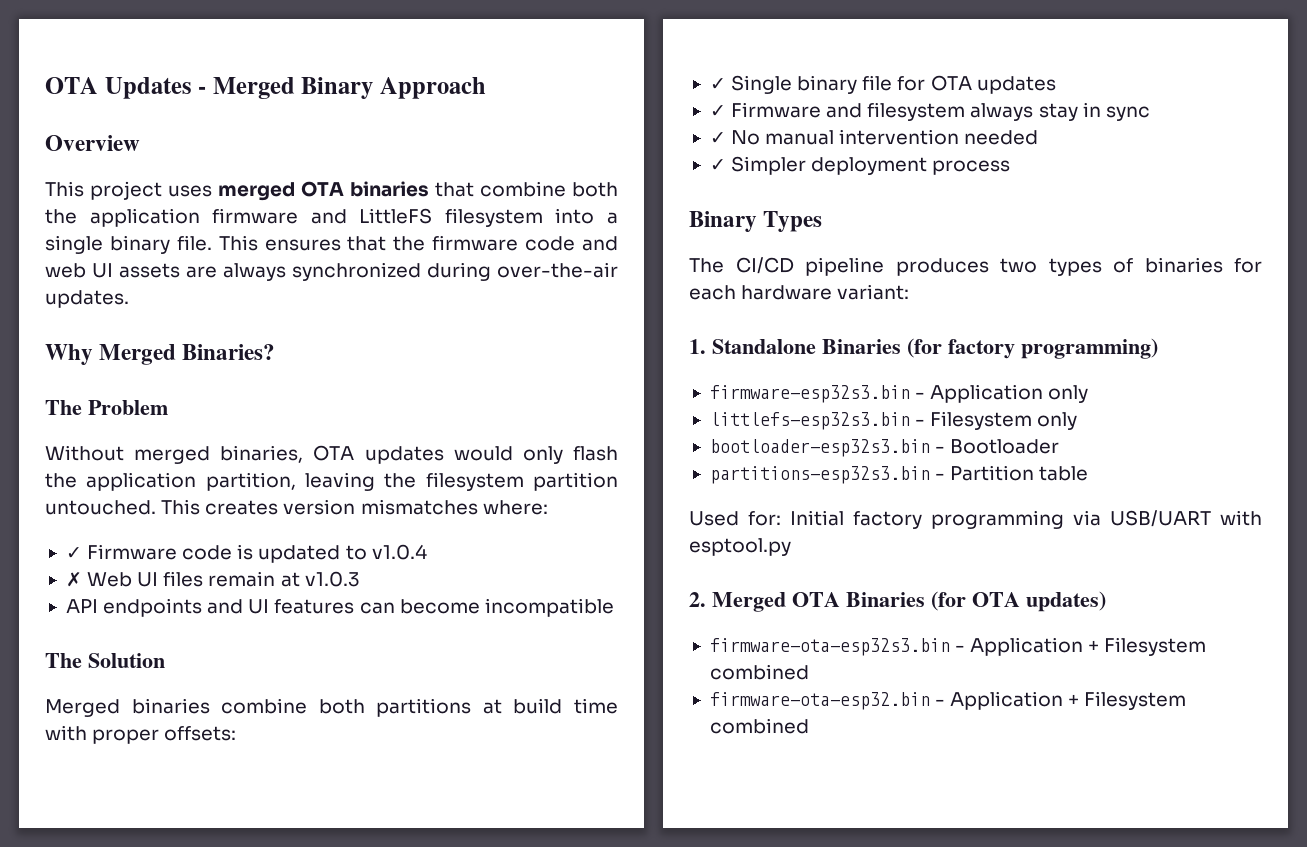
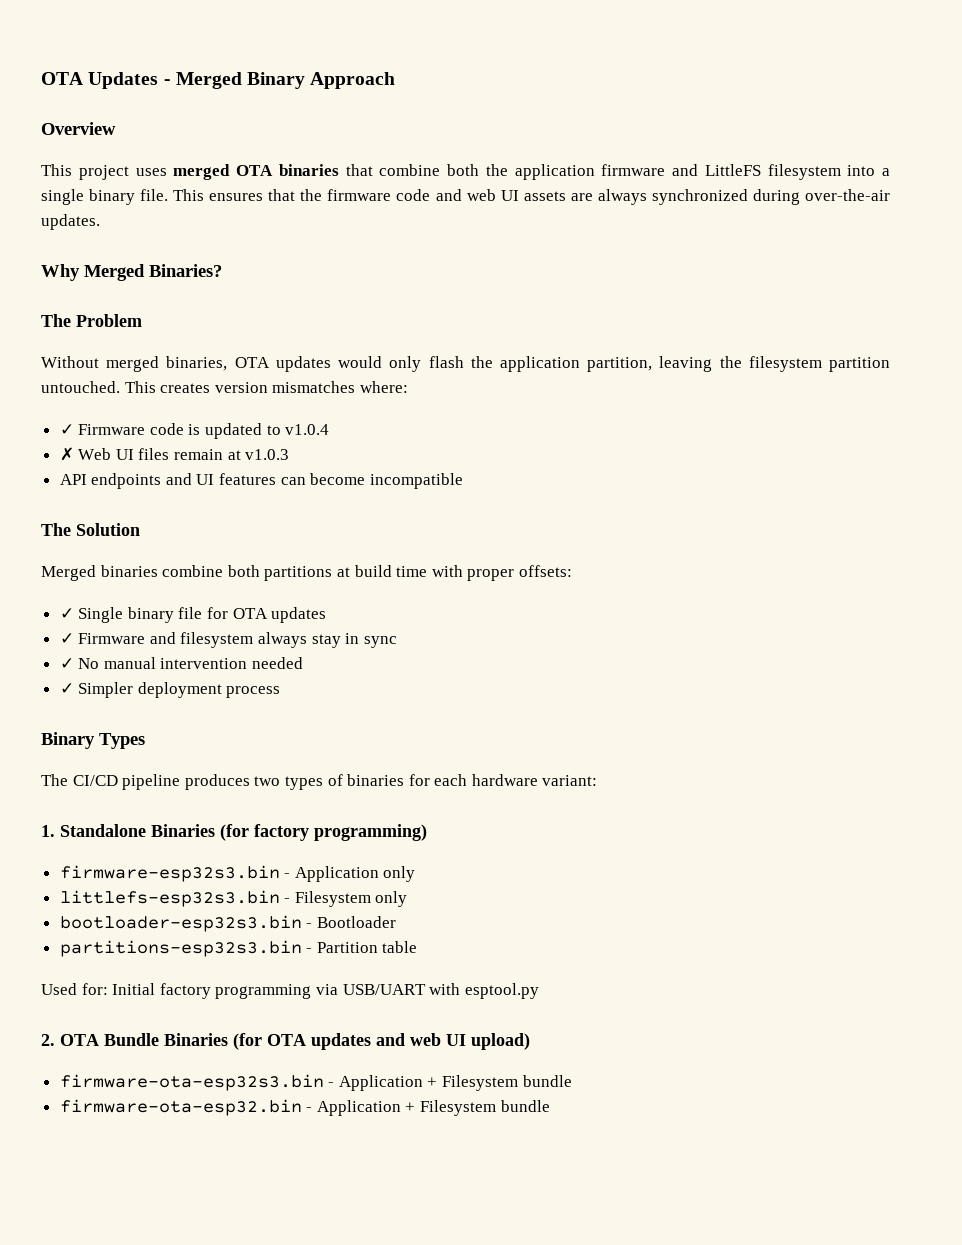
[712,592,840,612] Merged OTA -> [60,1033,159,1046] OTA Bundle
[1026,591,1106,612] updates) -> [311,1033,530,1050] updates and web UI upload)
[709,664,809,680] combined -> [522,1075,572,1087] bundle
[709,718,809,734] combined -> [500,1100,550,1112] bundle

